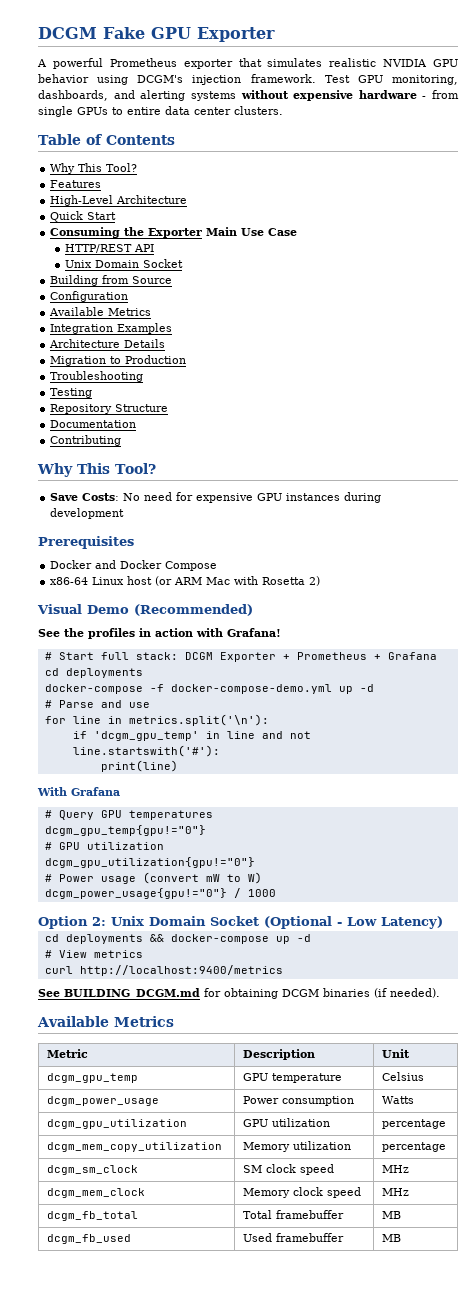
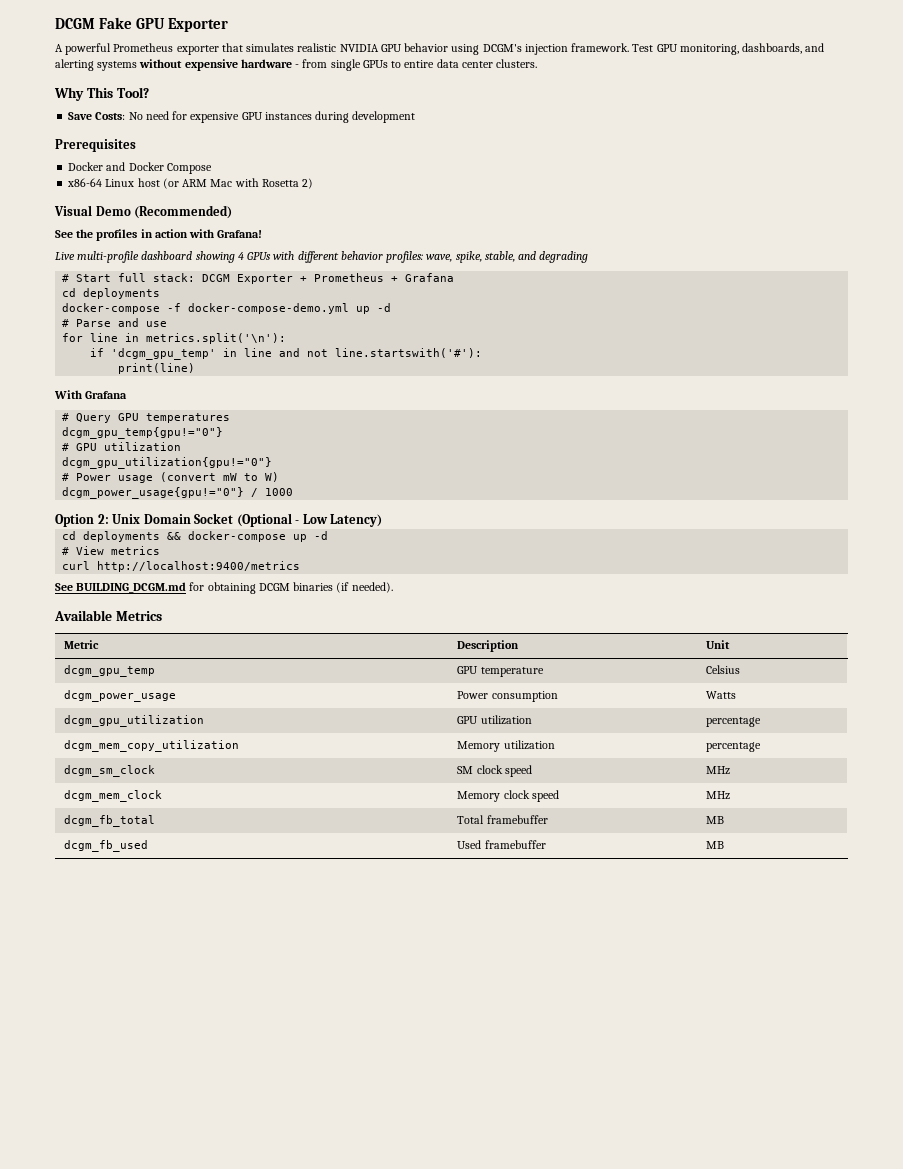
[38,134,175,145] [50,163,138,174] [50,180,102,188] [50,195,188,206] [50,211,117,222] [50,227,298,238] [64,244,154,253] [64,259,183,268] [50,275,173,286] [50,291,129,302] [49,307,152,316] [50,323,173,334] [49,339,166,348] [50,355,187,366] [50,371,144,382] [50,388,93,398] [50,404,169,414] [50,420,137,428] [50,435,122,446] // Table of Contents // Why This Tool? // Features // High-Level Architecture // Quick Start // Consuming the Exporter Main Use Case // HTTP/REST API // Unix Domain Socket // Building from Source // Configuration // Available Metrics // Integration Examples // Architecture Details // Migration to Production // Troubleshooting // Testing // Repository Structure // Documentation // Contributing -> (538, 63) none
(281, 632) none -> [55,251,589,263] // Live multi-profile dashboard showing 4 GPUs with different behavior profiles: wave, spike, stable, and degrading

